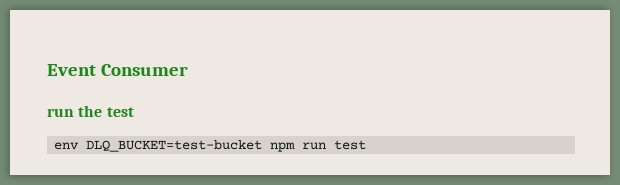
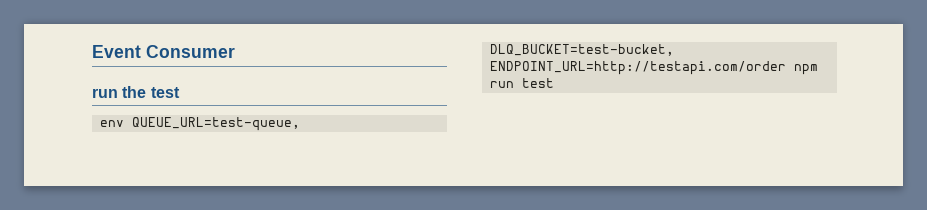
[86,140,263,152] DLQ_BUCKET=test-bucket -> [132,117,301,131] [490,44,675,56] [490,61,787,75] QUEUE_URL=test-queue, DLQ_BUCKET=test-bucket, ENDPOINT_URL=http://testapi.com/order

